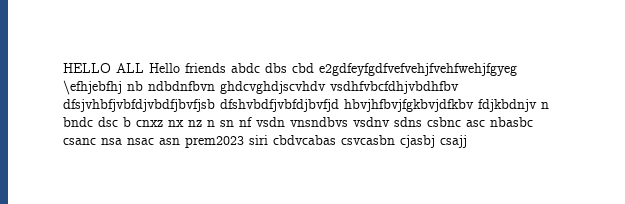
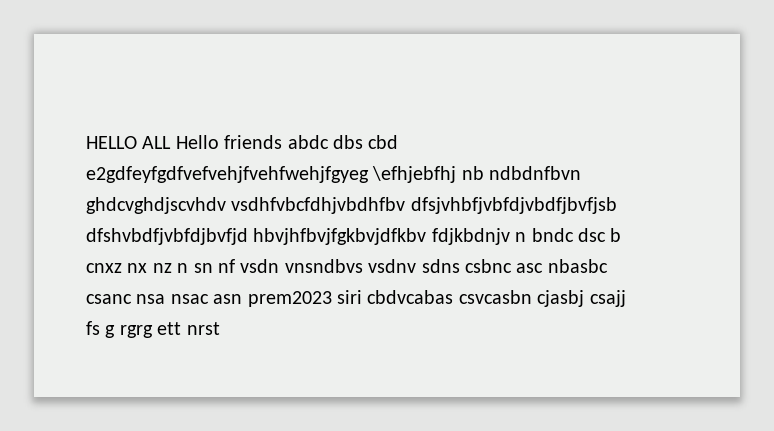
(467, 141) none -> [86,321,220,338] fs g rgrg ett nrst

